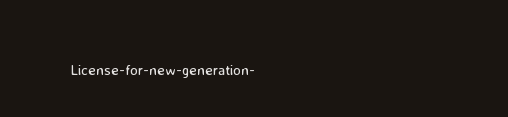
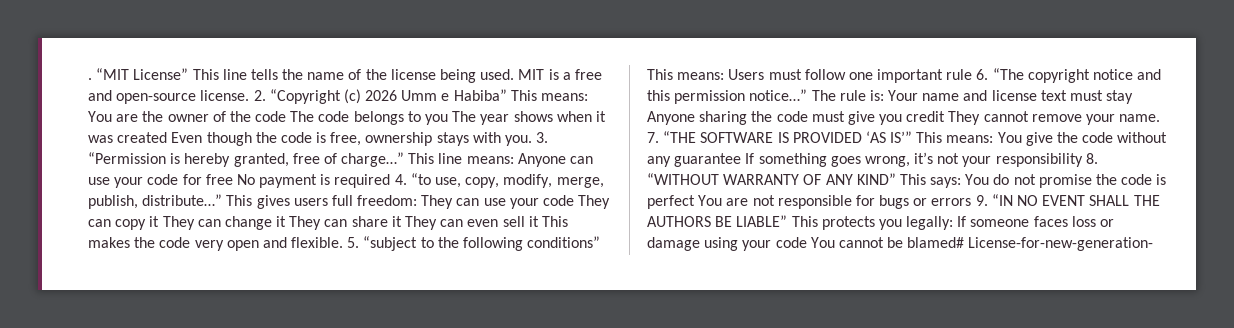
(71, 71) none -> [88,68,602,83] [88,89,589,104] [88,111,606,125] [88,132,549,146] [88,152,594,167] [88,173,604,188] [88,194,611,209] [88,216,568,230] [88,236,601,251] [647,68,1162,83] [647,89,1134,104] [647,111,1161,125] [647,131,1168,146] [647,152,1098,167] [647,173,1167,188] [647,194,1160,209] [647,215,1115,230] [647,237,965,251] . “MIT License” This line tells the name of the license being used. MIT is a free and open-source license. 2. “Copyright (c) 2026 Umm e Habiba” This means: You are the owner of the code The code belongs to you The year shows when it was created Even though the code is free, ownership stays with you. 3. “Permission is hereby granted, free of charge…” This line means: Anyone can use your code for free No payment is required 4. “to use, copy, modify, merge, publish, distribute…” This gives users full freedom: They can use your code They can copy it They can change it They can share it They can even sell it This makes the code very open and flexible. 5. “subject to the following conditions” This means: Users must follow one important rule 6. “The copyright notice and this permission notice…” The rule is: Your name and license text must stay Anyone sharing the code must give you credit They cannot remove your name. 7. “THE SOFTWARE IS PROVIDED ‘AS IS’” This means: You give the code without any guarantee If something goes wrong, it’s not your responsibility 8. “WITHOUT WARRANTY OF ANY KIND” This says: You do not promise the code is perfect You are not responsible for bugs or errors 9. “IN NO EVENT SHALL THE AUTHORS BE LIABLE” This protects you legally: If someone faces loss or damage using your code You cannot be blamed#

